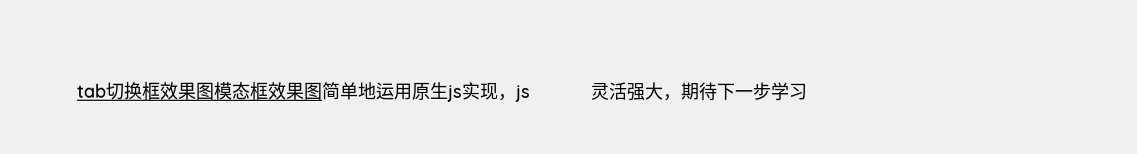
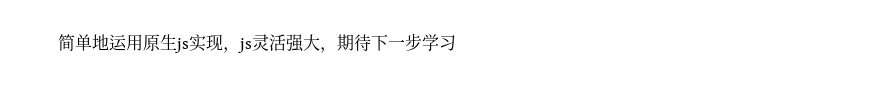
[76,81,323,100] tab切换框效果图模态框效果图 -> (58, 42) none

